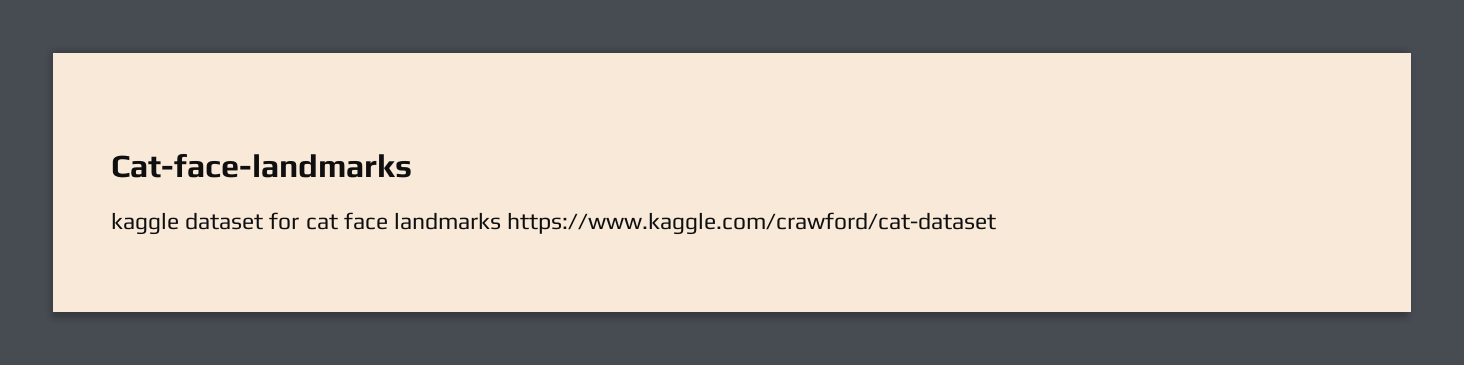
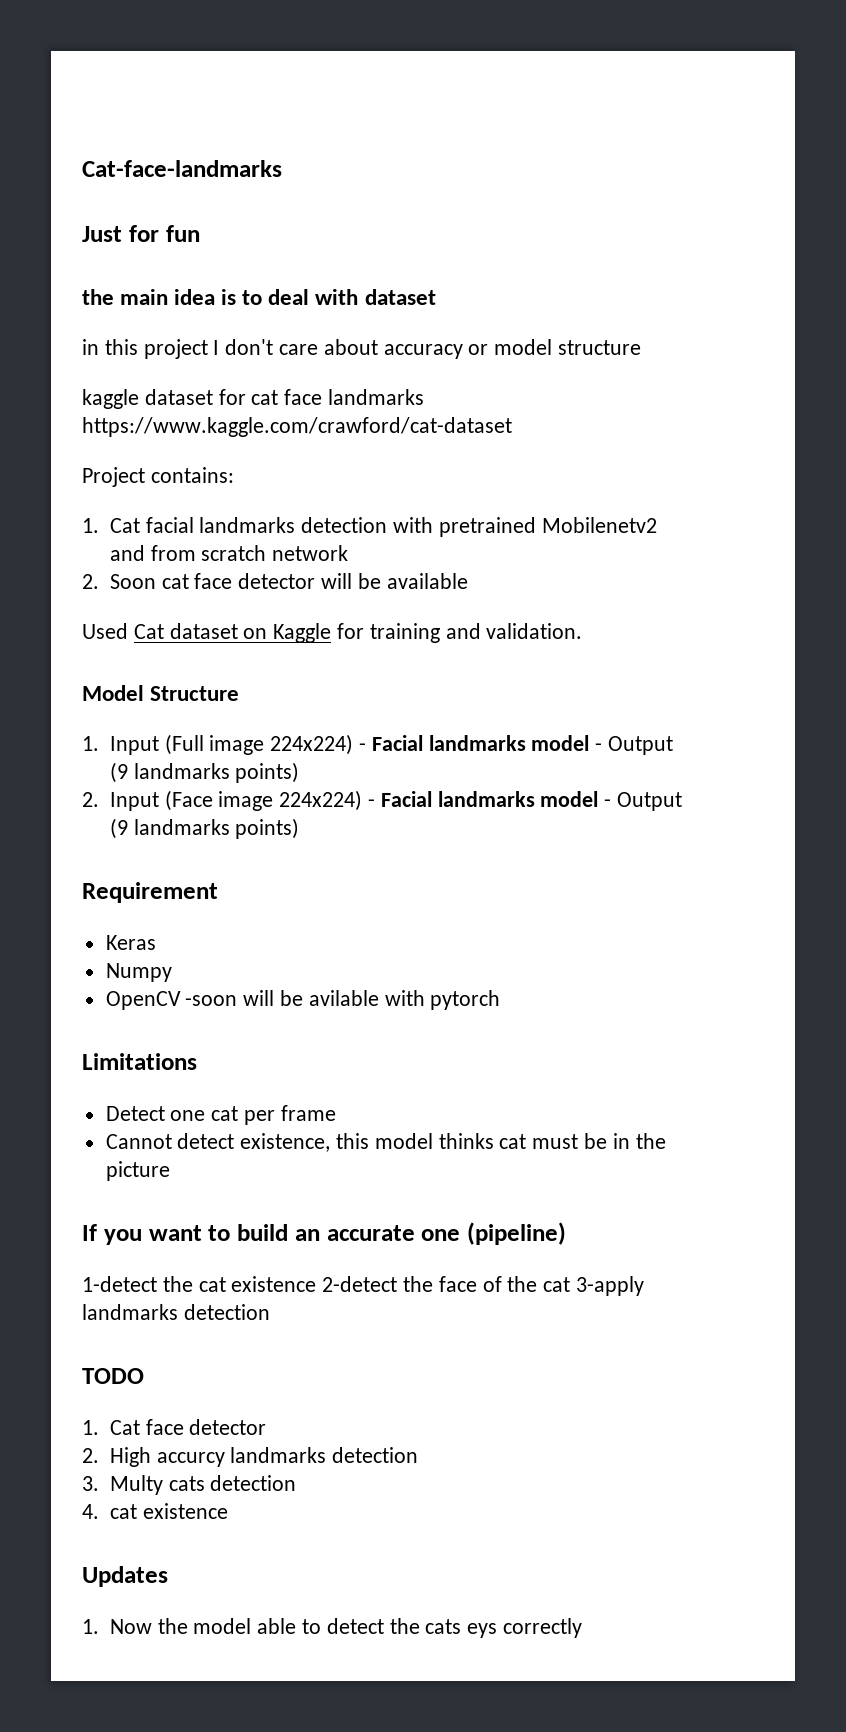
(412, 165) none -> [82,225,200,242] [82,289,436,305] [82,339,642,359] // Just for fun // the main idea is to deal with dataset // in this project I don't care about accuracy or model structure
(997, 223) none -> [82,467,234,487] [82,517,657,537] [109,545,349,561] [82,573,468,589] [82,623,583,643] [82,685,240,701] [82,734,673,755] [109,762,300,783] [82,790,682,811] [109,818,300,839] [82,882,218,903] [105,935,156,950] [105,963,172,982] [105,990,501,1010] [82,1053,197,1070] [105,1105,336,1125] [105,1133,666,1152] [105,1161,170,1181] [82,1222,566,1245] [82,1276,645,1296] [82,1304,270,1320] [82,1368,144,1384] [82,1419,267,1435] [82,1447,419,1467] [82,1475,297,1495] [82,1503,228,1519] [82,1566,168,1587] [82,1618,582,1638] // Project contains: // 1. Cat facial landmarks detection with pretrained Mobilenetv2 and from scratch network // 2. Soon cat face detector will be available // Used Cat dataset on Kaggle for training and validation. // Model Structure // 1. Input (Full image 224x224) - Facial landmarks model - Output (9 landmarks points) // 2. Input (Face image 224x224) - Facial landmarks model - Output (9 landmarks points) // Requirement // Keras // Numpy // OpenCV -soon will be avilable with pytorch // Limitations // Detect one cat per frame // Cannot detect existence, this model thinks cat must be in the picture // If you want to build an accurate one (pipeline) // 1-detect the cat existence 2-detect the face of the cat 3-apply landmarks detection // TODO // 1. Cat face detector // 2. High accurcy landmarks detection // 3. Multy cats detection // 4. cat existence // Updates // 1. Now the model able to detect the cats eys correctly

